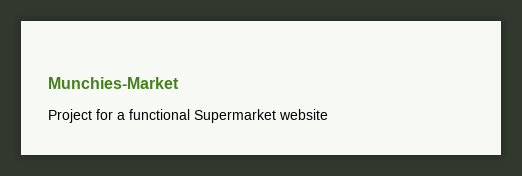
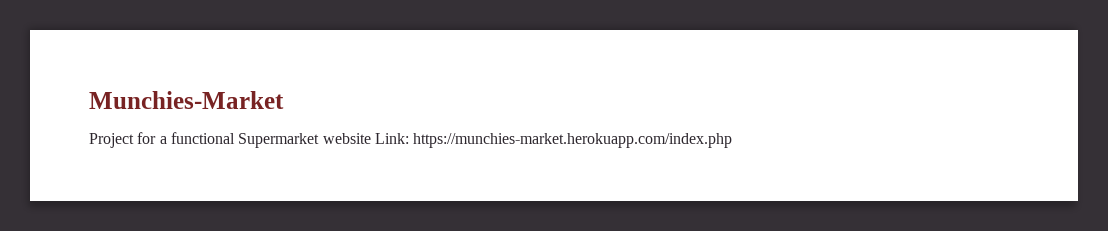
(328, 114) none -> [374,133,733,148] Link: https://munchies-market.herokuapp.com/index.php

